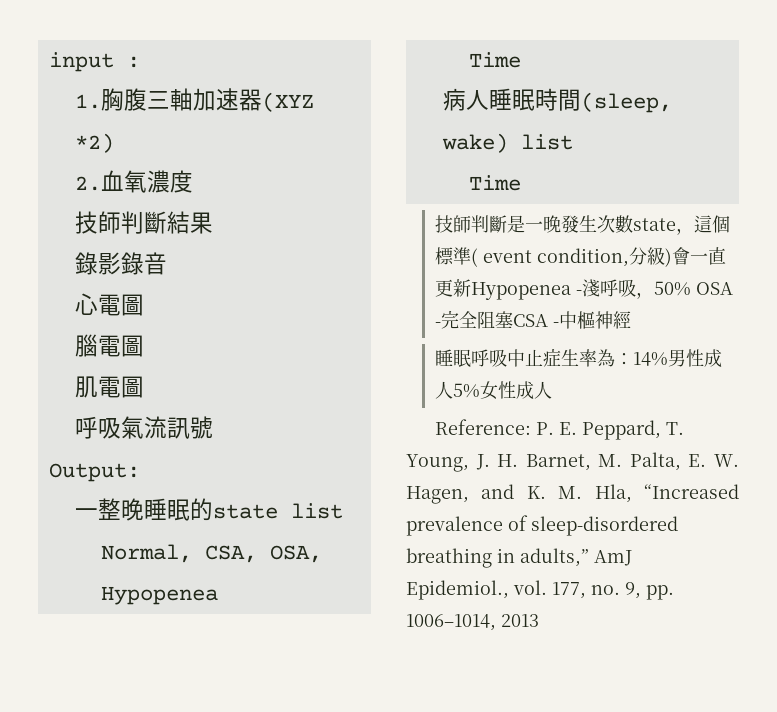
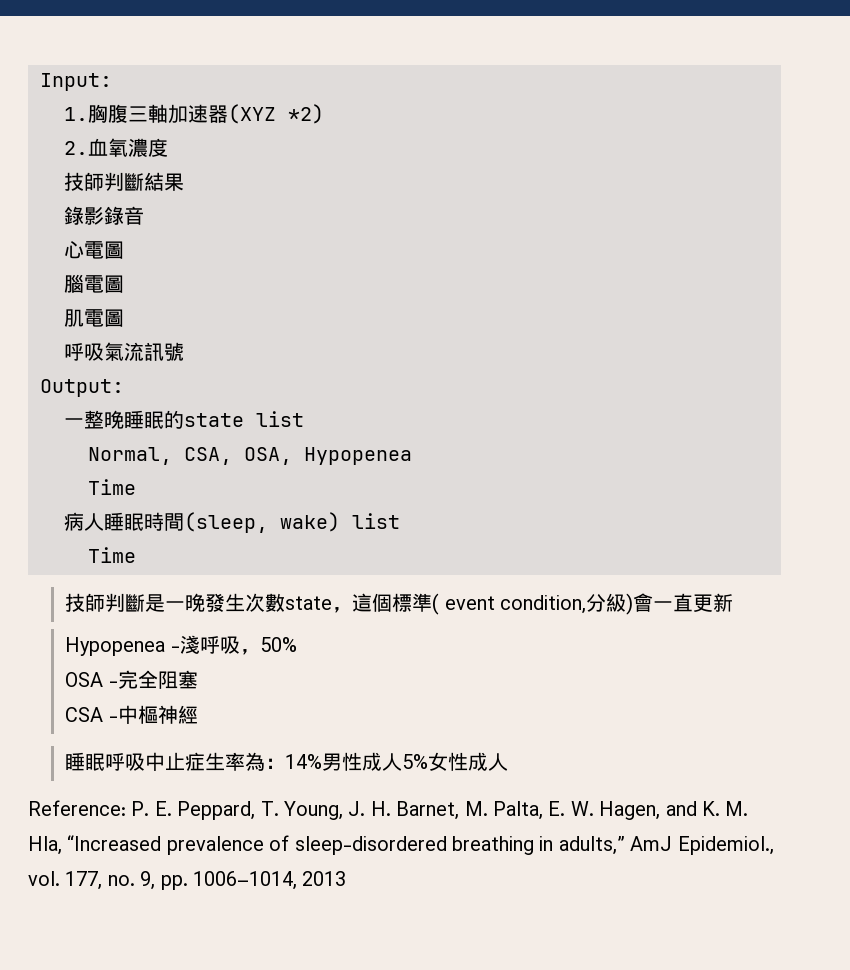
[48,52,140,72] input : -> [40,73,112,91] Input:
(471, 288) none -> (733, 602) //
(691, 288) none -> (297, 644) //
(513, 319) none -> (198, 679) //

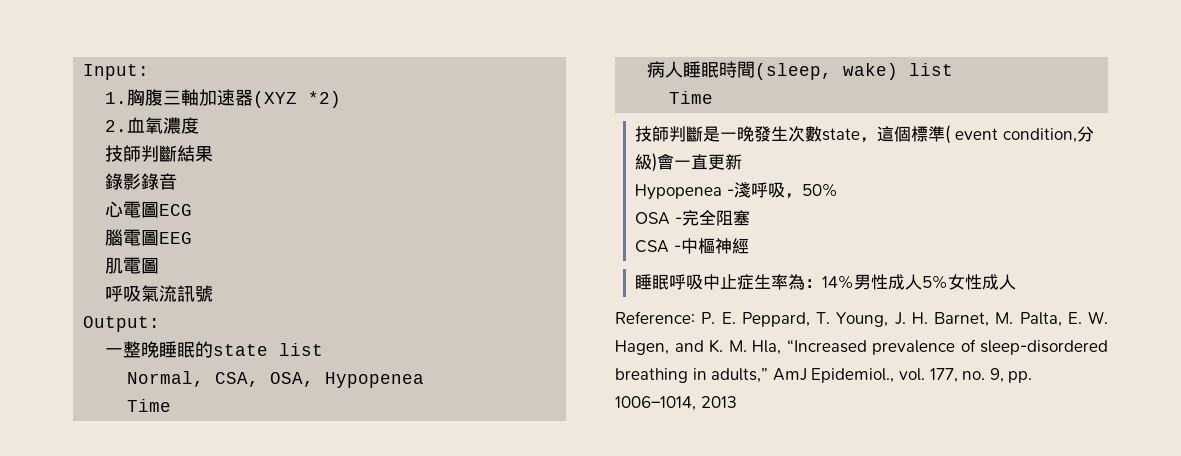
(124, 250) none -> [159,204,193,216] ECG
(124, 284) none -> [159,232,193,244] EEG

